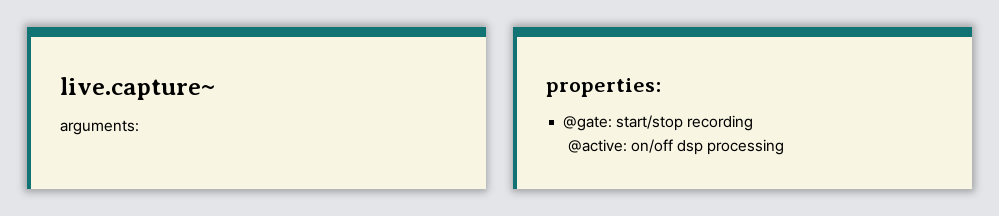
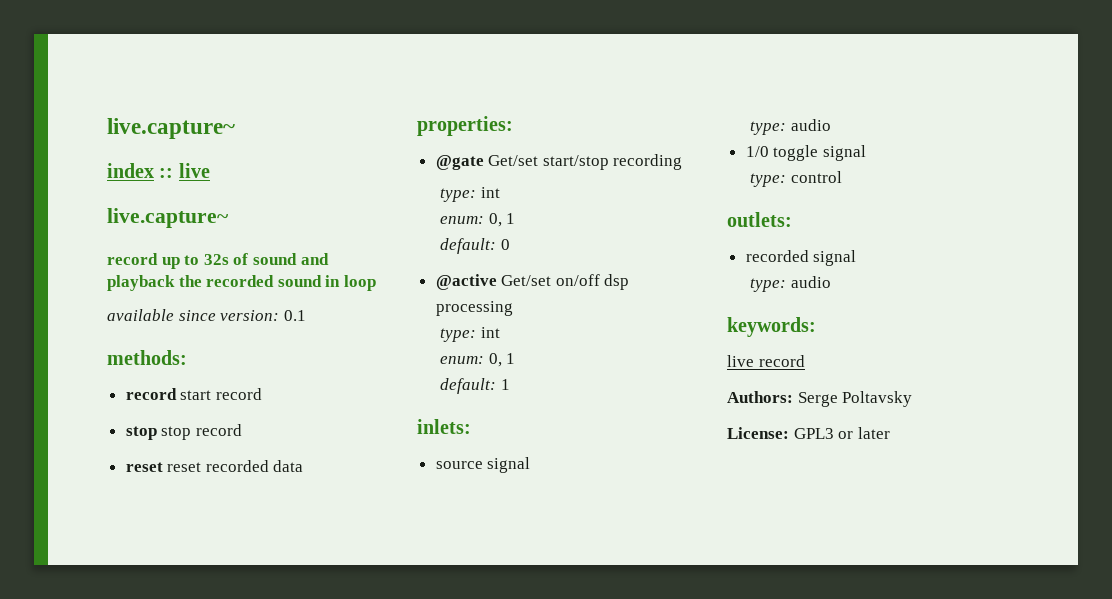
[60,77,215,100] [60,120,139,135] live.capture~ // arguments: -> [107,118,235,139] [107,163,210,178] [107,208,229,228] [107,253,329,269] [107,275,376,291] [107,309,306,321] [107,350,187,365] [125,388,262,400] [125,424,242,440] [125,460,304,472] live.capture~ // index :: live // live.capture~ // record up to 32s of sound and playback the recorded sound in loop // available since version: 0.1 // methods: // record start record // stop stop record // reset reset recorded data
[563,116,613,131] @gate: -> [435,155,539,170] @gate Get/set
[567,139,785,155] @active: on/off dsp processing -> [440,187,500,202] [440,213,516,227] [440,238,510,254] [435,274,630,290] [435,301,513,316] [440,327,500,342] [440,353,516,367] [440,378,510,394] [417,419,471,434] [435,457,531,473] [750,119,831,135] [745,145,866,161] [750,171,842,187] [727,212,792,227] [745,250,857,266] [750,276,831,292] [727,317,816,337] [727,355,805,367] [727,391,913,407] [727,427,890,439] type: int // enum: 0, 1 // default: 0 // @active Get/set on/off dsp processing // type: int // enum: 0, 1 // default: 1 // inlets: // source signal // type: audio // 1/0 toggle signal // type: control // outlets: // recorded signal // type: audio // keywords: // live record // Authors: Serge Poltavsky // License: GPL3 or later

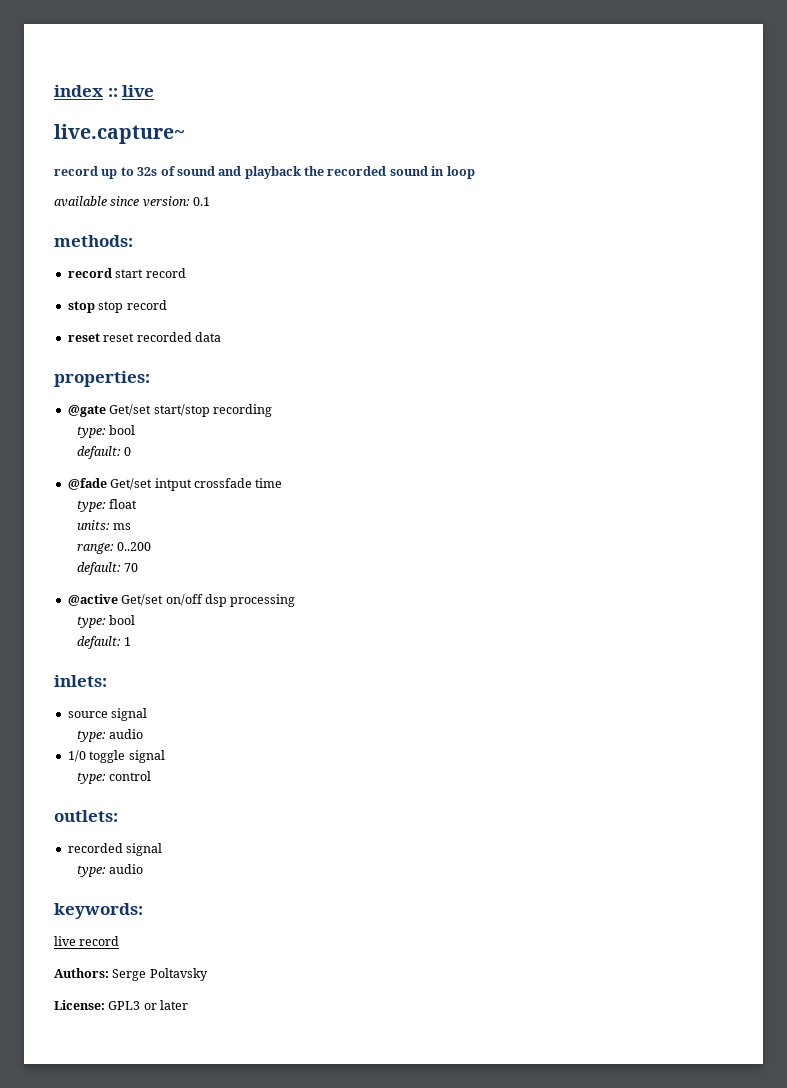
[107,118,235,139] live.capture~ // -> (54, 91) none
[480,187,500,198] [440,213,516,227] [440,238,510,254] int // enum: 0, 1 // default: 0 -> [109,425,136,435] [76,446,132,459] [67,478,283,491] [76,499,138,512] [76,520,132,530] [76,542,152,554] [76,562,139,575] bool // default: 0 // @fade Get/set intput crossfade time // type: float // units: ms // range: 0..200 // default: 70
[480,327,500,338] [440,353,516,367] int // enum: 0, 1 -> [109,615,136,625] bool

